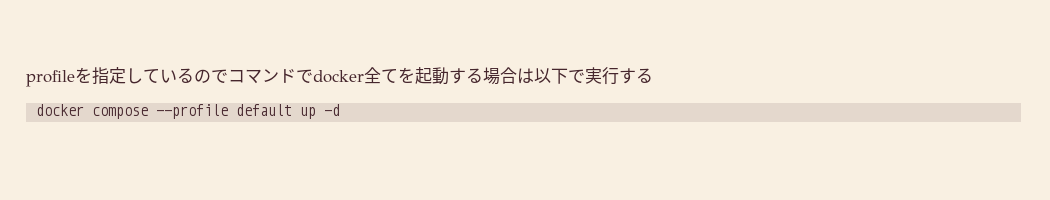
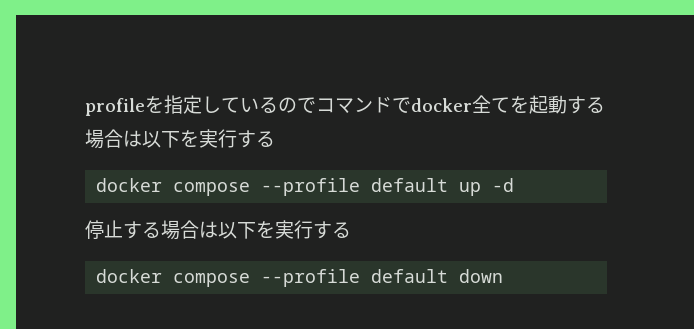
[568,69,585,83] で -> [180,130,199,147] を
(341, 110) none -> [85,220,351,240] [96,269,504,287] // 停止する場合は以下を実行する // docker compose --profile default down

